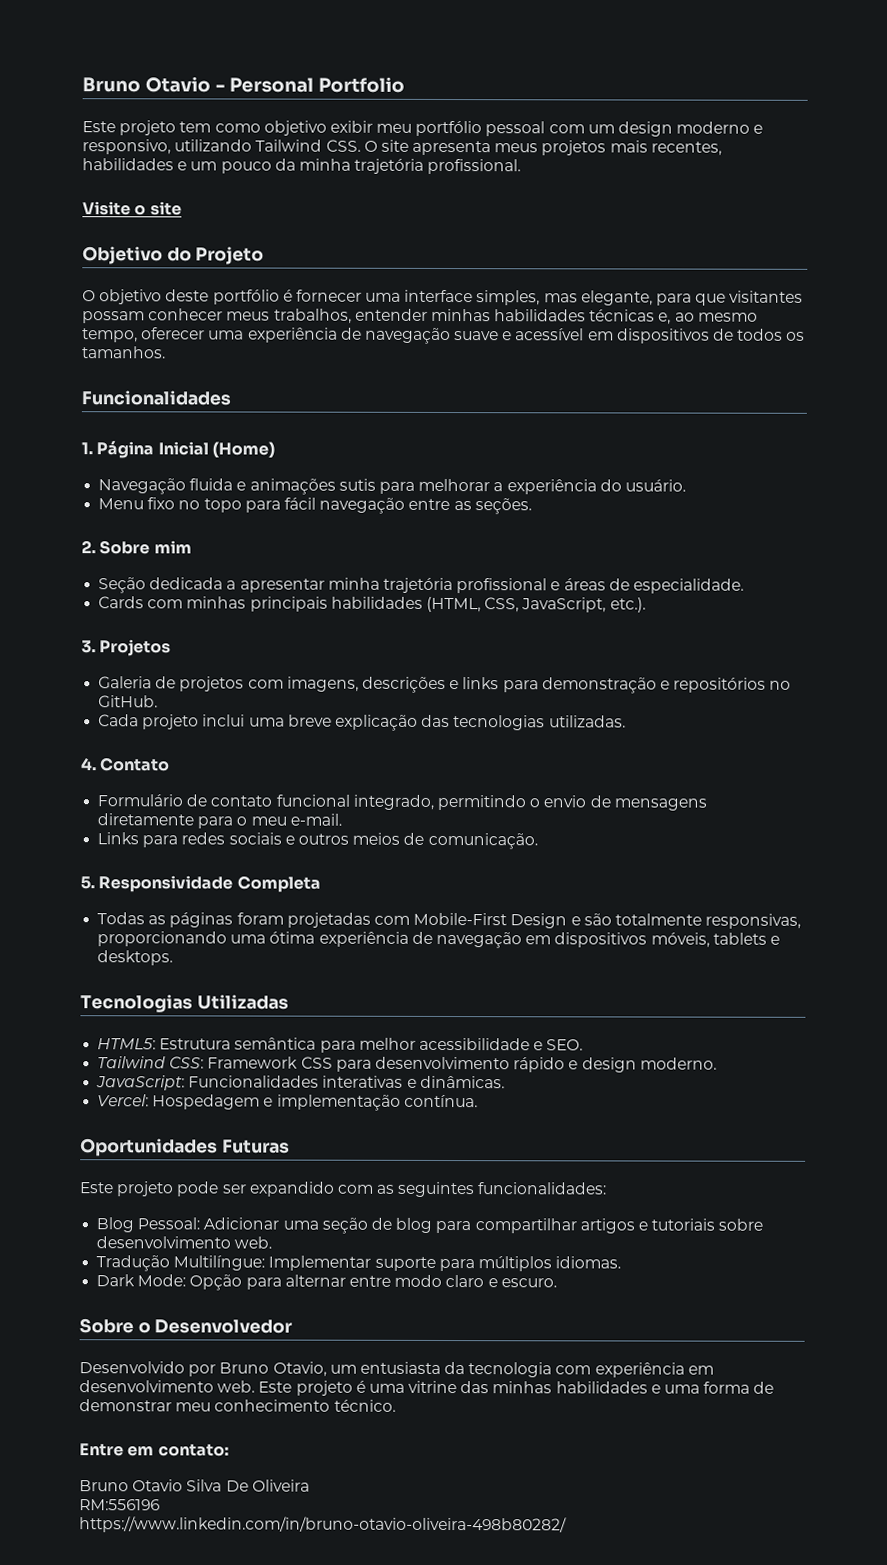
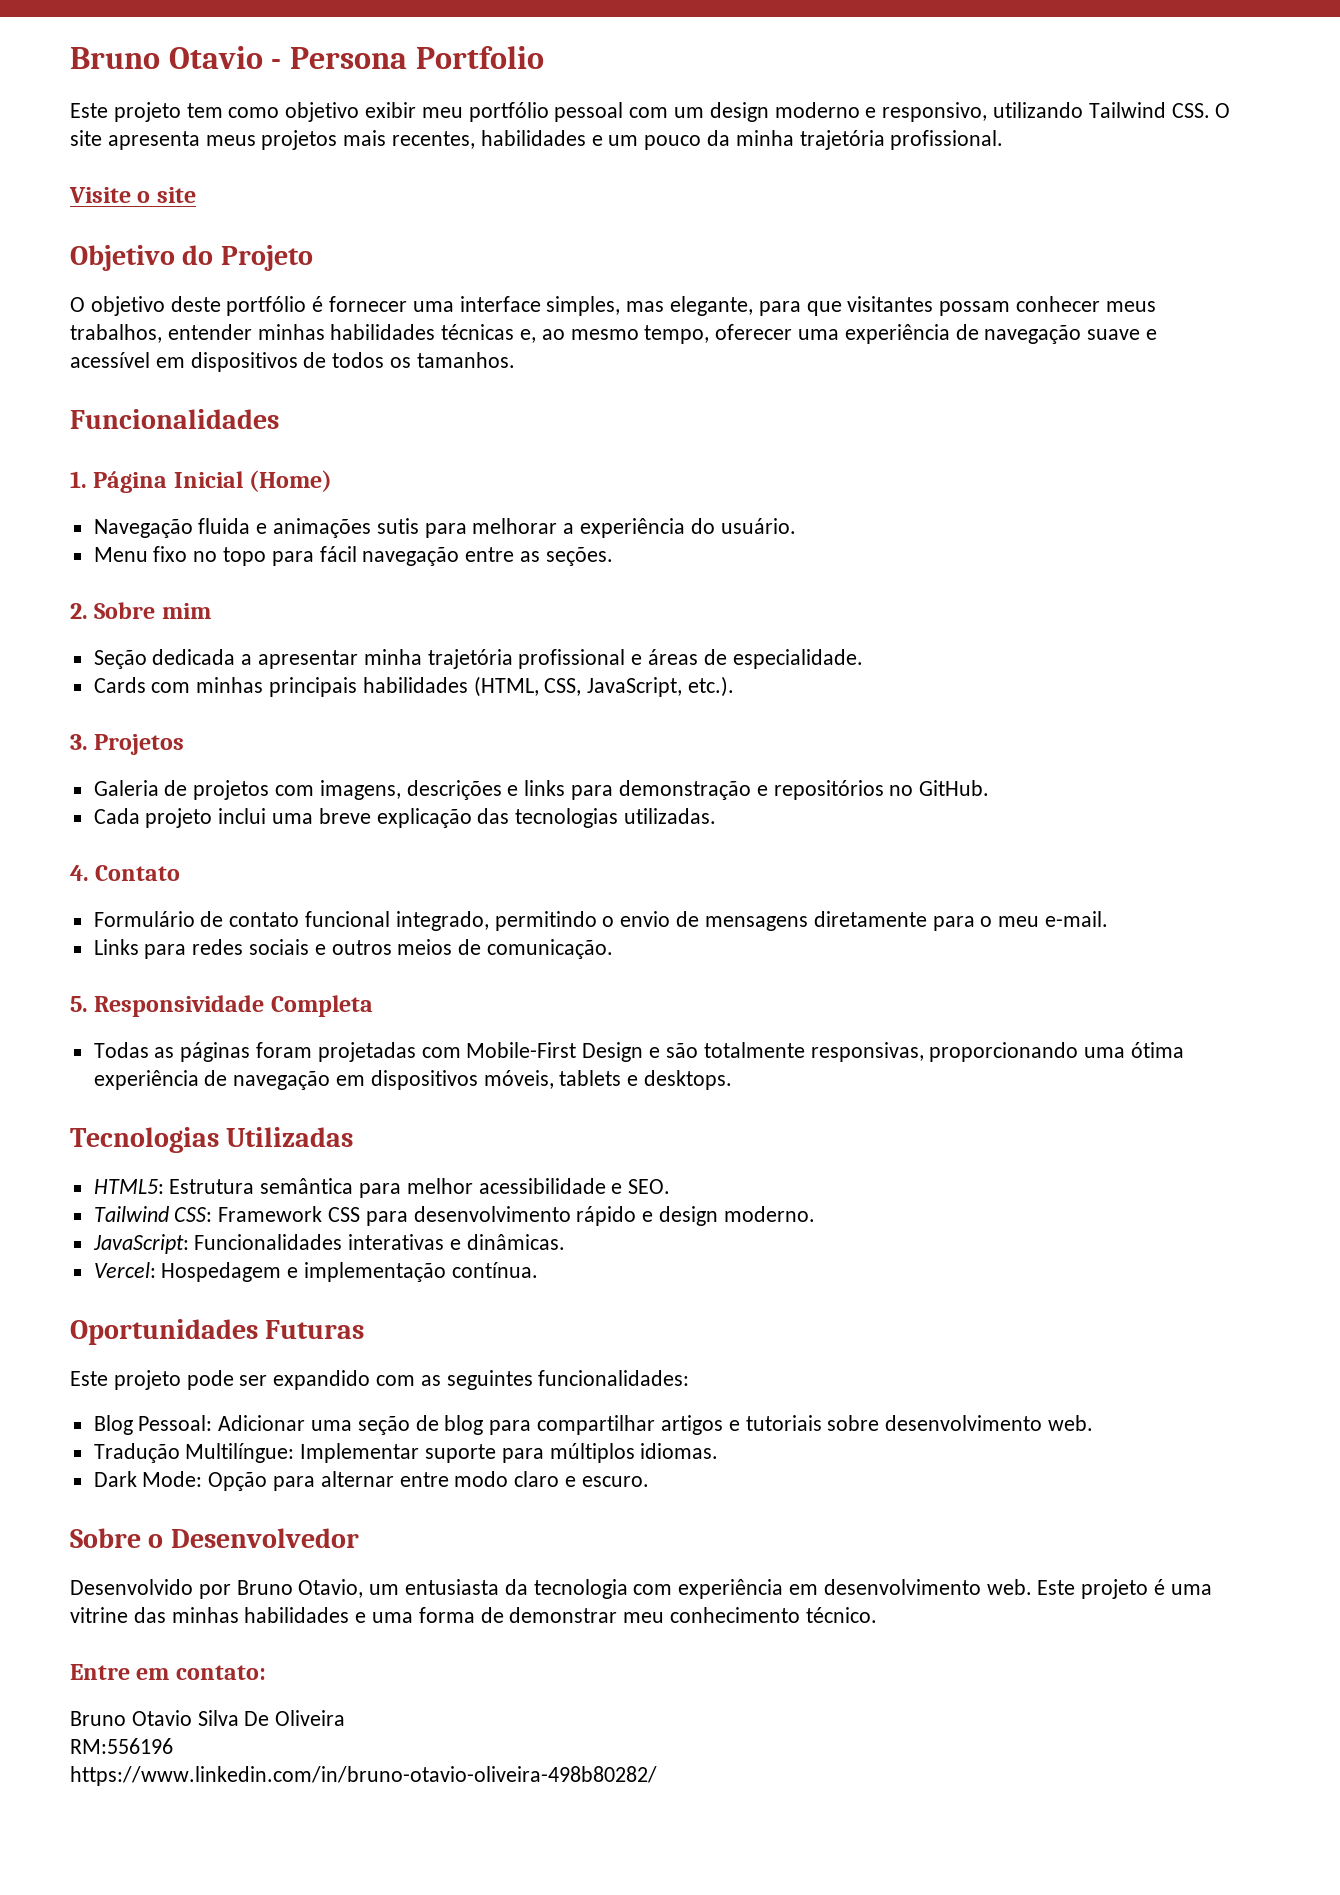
[228,77,314,93] Personal -> [289,47,407,69] Persona

